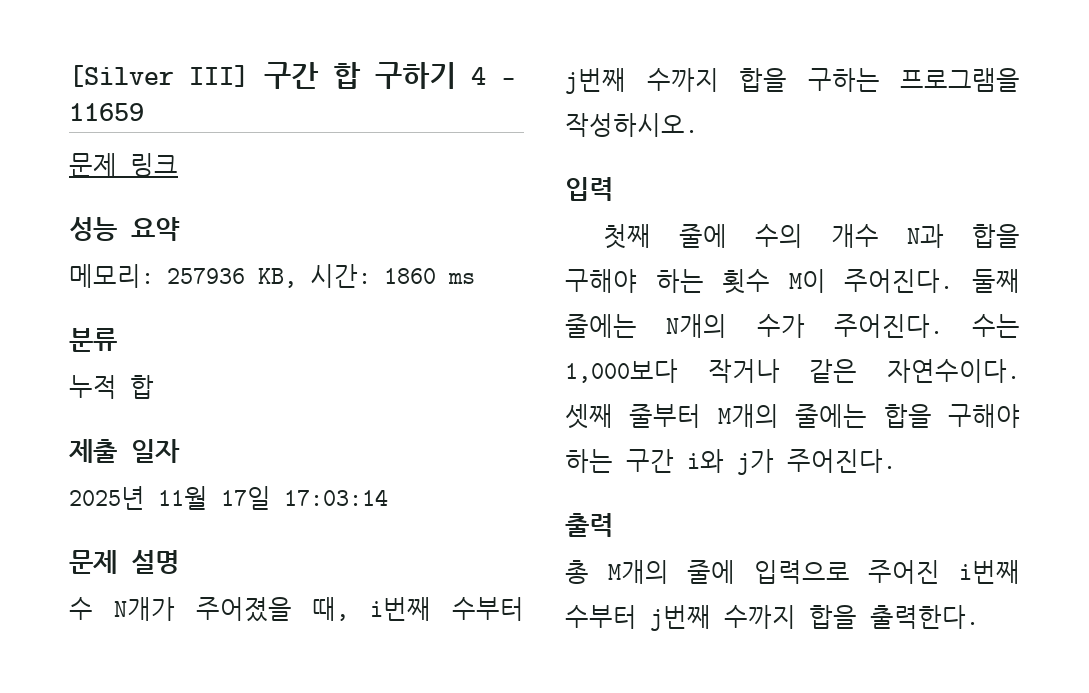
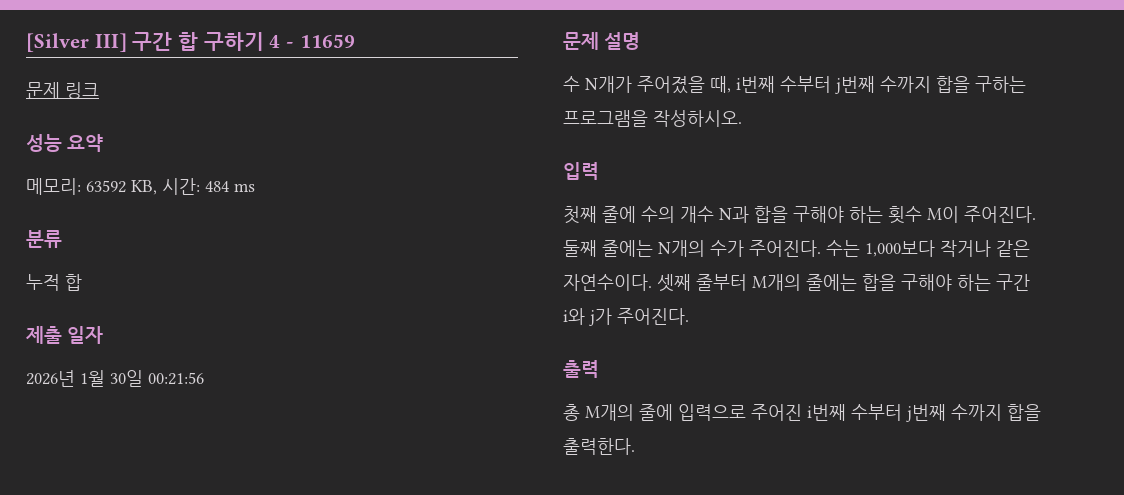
[167,268,245,284] 257936 -> [86,180,126,193] 63592
[384,268,436,284] 1860 -> [205,181,229,192] 484
[69,486,388,510] 2025년 11월 17일 17:03:14 -> [26,370,204,387] 2026년 1월 30일 00:21:56

